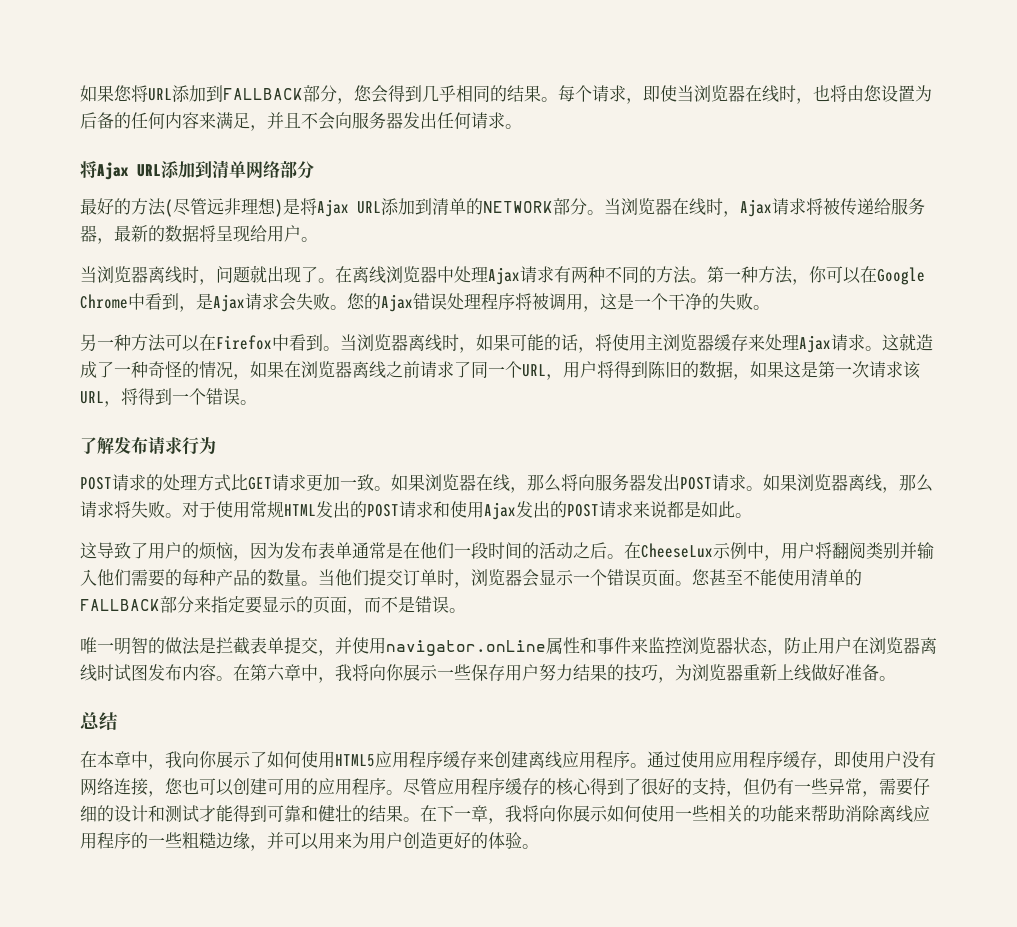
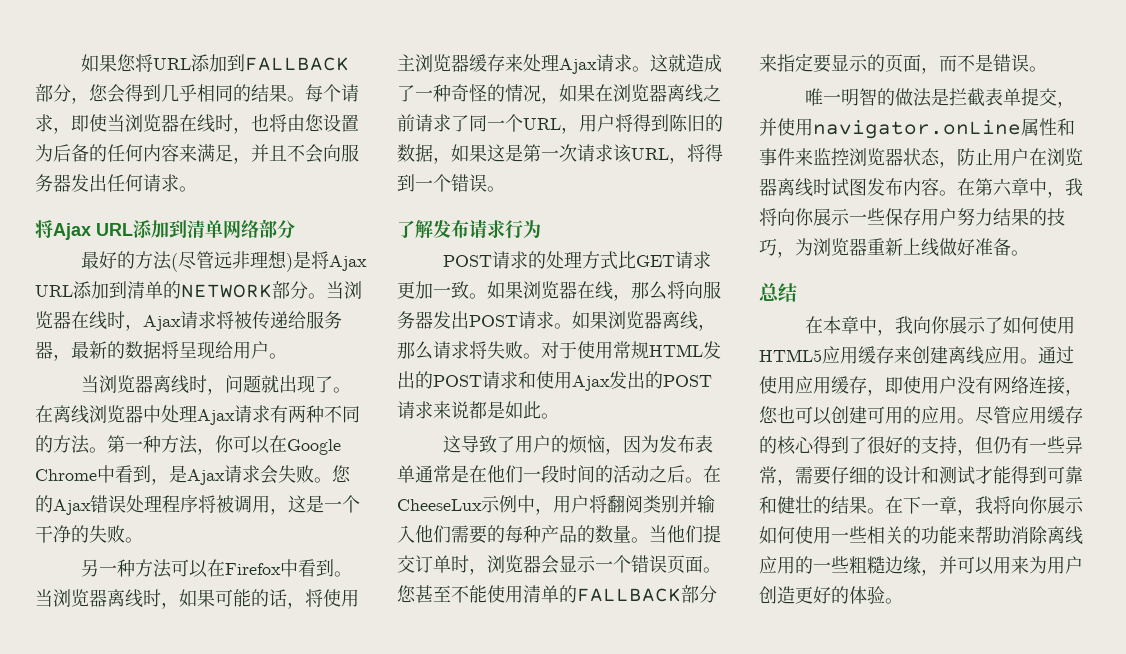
[409,751,443,768] 程序 -> (858, 355) none
[596,751,630,768] 程序 -> (1020, 355) none
[749,751,783,768] 程序 -> (831, 385) none
[352,778,386,795] 程序 -> (957, 415) none
[471,778,505,795] 程序 -> (1047, 415) none
[97,832,131,849] 程序 -> (795, 565) none

